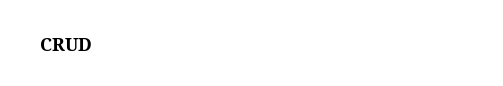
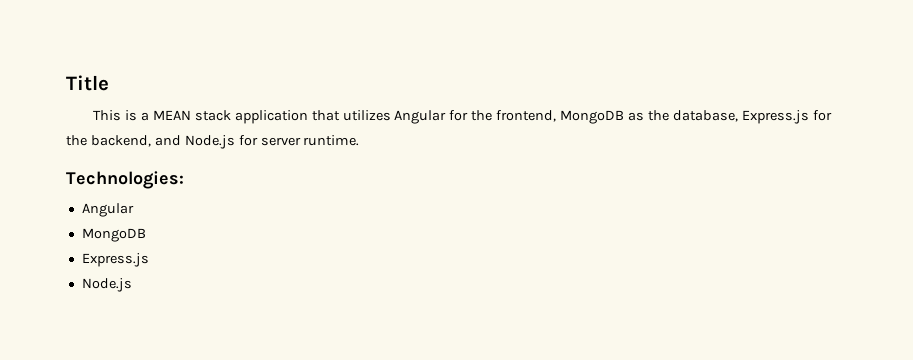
[40,38,92,51] CRUD -> [66,75,109,91] [93,110,832,124] [66,135,360,149] [66,171,184,189] [81,203,134,217] [81,228,146,242] [81,253,149,267] [81,278,132,292] Title // This is a MEAN stack application that utilizes Angular for the frontend, MongoDB as the database, Express.js for the backend, and Node.js for server runtime. // Technologies: // Angular // MongoDB // Express.js // Node.js

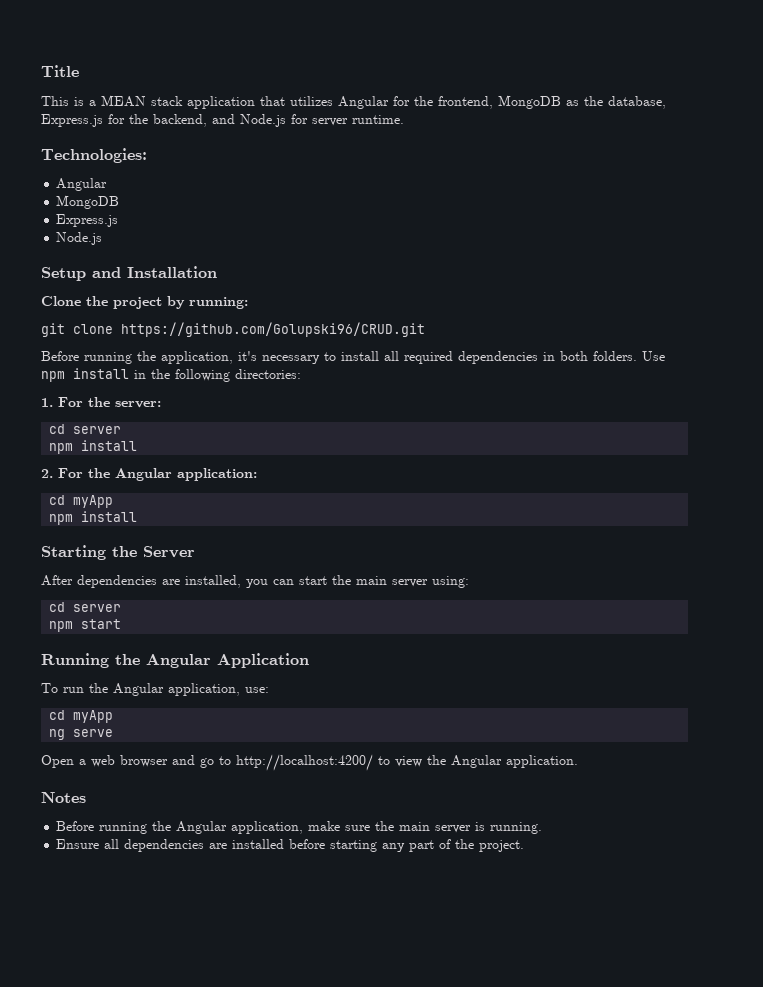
(132, 285) none -> [41,266,217,281] [41,296,248,309] [41,322,425,337] [41,351,665,364] [41,368,301,382] [41,397,161,408] [49,424,122,434] [49,440,138,454] [41,468,257,481] [49,495,114,508] [49,511,138,525] [41,545,195,560] [41,575,469,588] [49,602,122,612] [49,619,122,632] [41,653,309,668] [41,683,269,696] [49,710,114,723] [49,729,114,740] [41,754,578,771] [41,792,86,803] [56,821,543,834] [56,839,525,852] // Setup and Installation // Clone the project by running: // git clone https://github.com/Golupski96/CRUD.git // Before running the application, it's necessary to install all required dependencies in both folders. Use npm install in the following directories: // 1. For the server: // cd server // npm install // 2. For the Angular application: // cd myApp // npm install // Starting the Server // After dependencies are installed, you can start the main server using: // cd server // npm start // Running the Angular Application // To run the Angular application, use: // cd myApp // ng serve // Open a web browser and go to http://localhost:4200/ to view the Angular application. // Notes // Before running the Angular application, make sure the main server is running. // Ensure all dependencies are installed before starting any part of the project.

